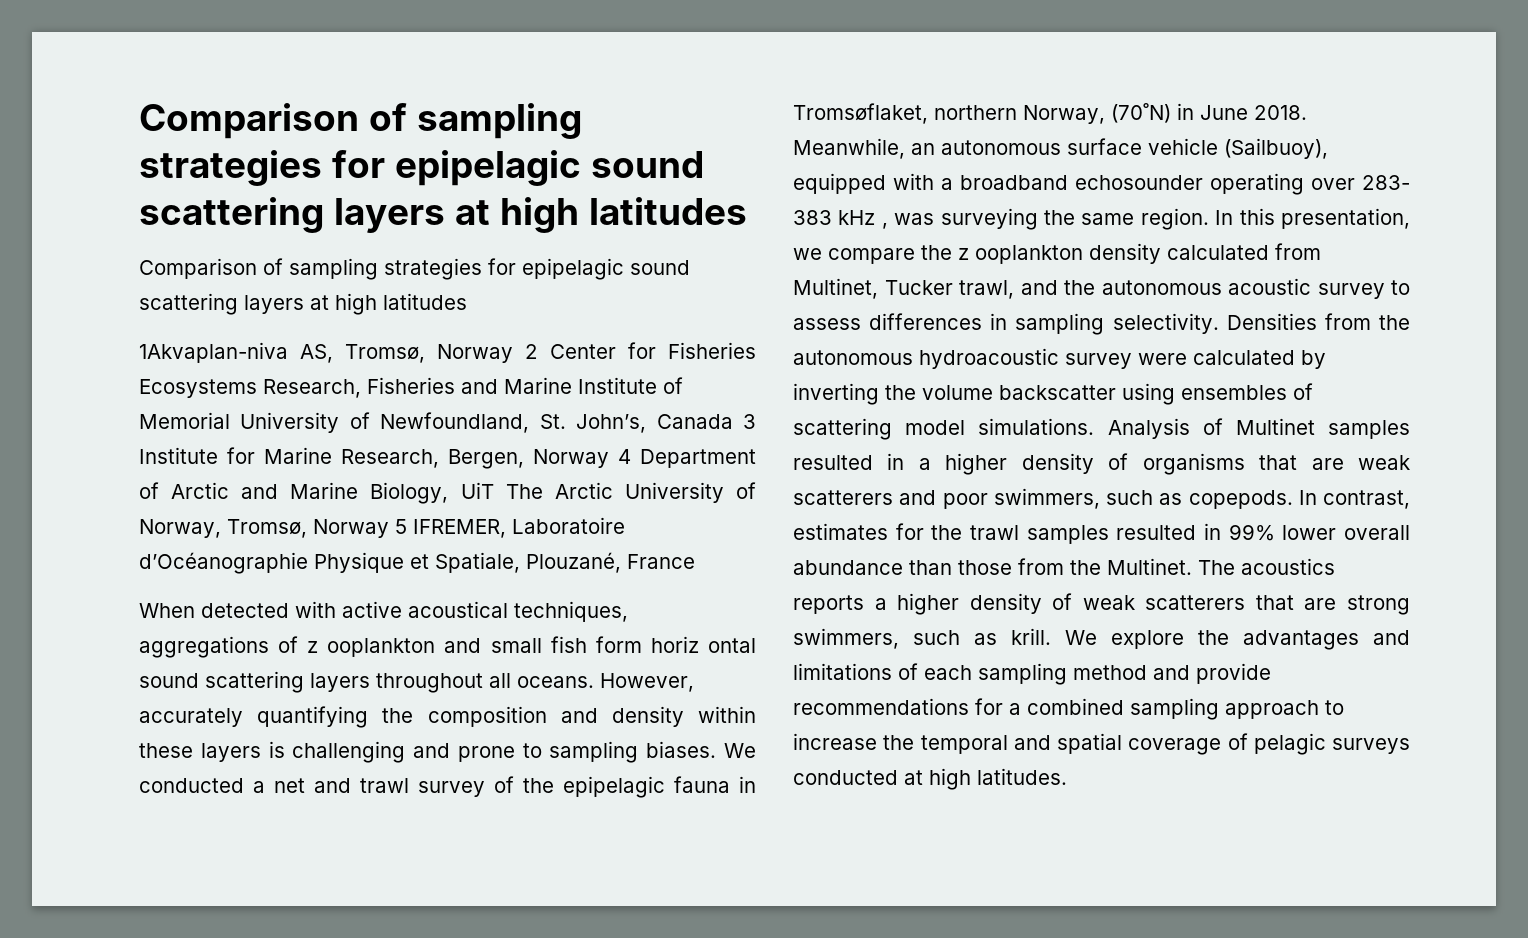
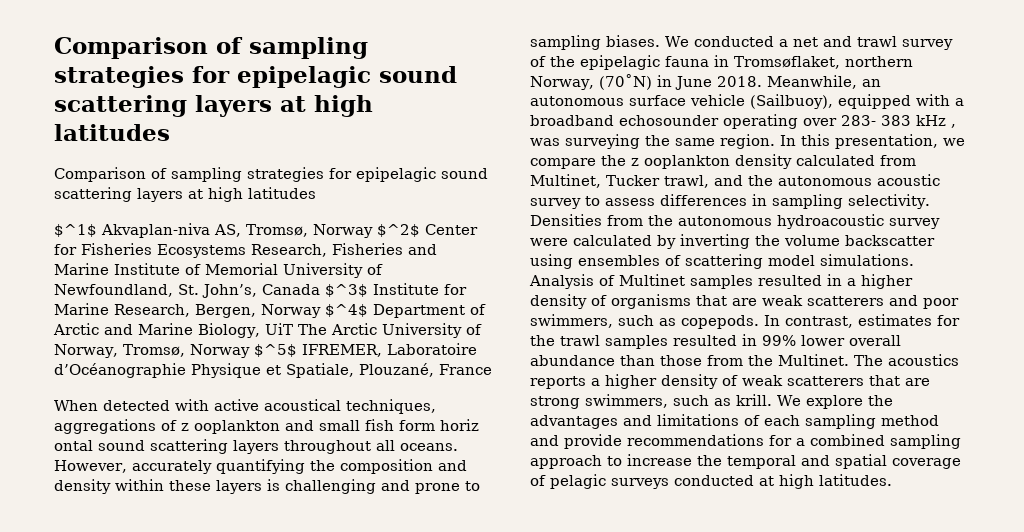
[139,342,288,363] 1Akvaplan-niva -> [54,223,210,238] $^1$ Akvaplan-niva
[525,344,538,359] 2 -> [377,224,420,237] $^2$
[743,414,756,429] 3 -> [325,284,368,297] $^3$
[618,449,631,464] 4 -> [325,304,368,317] $^4$
[395,519,407,534] 5 -> [253,344,297,357] $^5$

